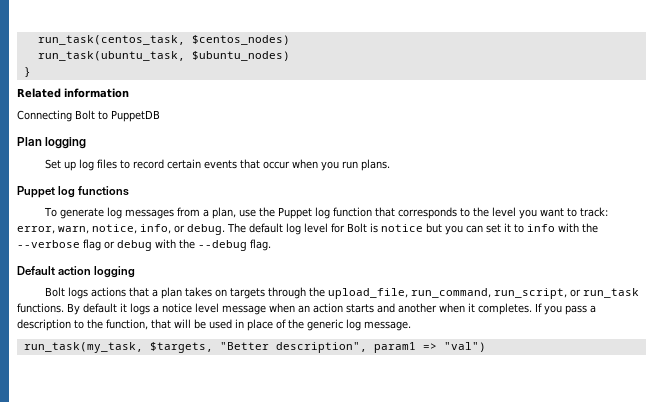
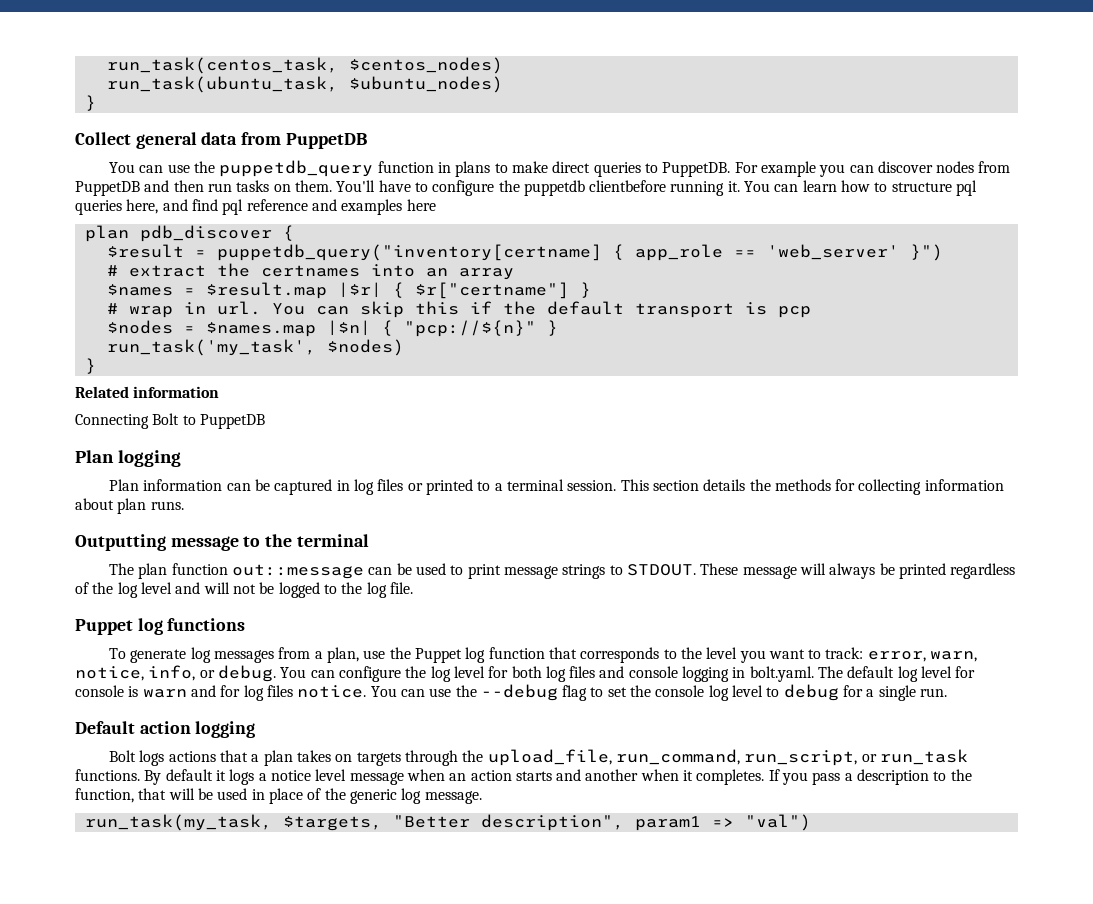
(31, 72) none -> [75,132,367,149] [109,160,1011,177] [75,180,978,196] [75,199,436,215] [84,225,294,242] [106,244,943,261] [106,263,514,280] [106,282,591,299] [106,301,811,318] [106,320,558,337] [106,339,404,356] [84,358,96,374] // Collect general data from PuppetDB // You can use the puppetdb_query function in plans to make direct queries to PuppetDB. For example you can discover nodes from PuppetDB and then run tasks on them. You'll have to configure the puppetdb clientbefore running it. You can learn how to structure pql queries here, and find pql reference and examples here // plan pdb_discover { // $result = puppetdb_query("inventory[certname] { app_role == 'web_server' }") // # extract the certnames into an array // $names = $result.map |$r| { $r["certname"] } // # wrap in url. You can skip this if the default transport is pcp // $nodes = $names.map |$n| { "pcp://${n}" } // run_task('my_task', $nodes) // }
[45,159,391,171] Set up log files to record certain events that occur when you run plans. -> [109,479,1004,495] [75,498,184,514] [75,534,369,551] [109,563,1016,579] [75,582,413,598] Plan information can be captured in log files or printed to a terminal session. This section details the methods for collecting information about plan runs. // Outputting message to the terminal // The plan function out::message can be used to print message strings to STDOUT. These message will always be printed regardless of the log level and will not be logged to the log file.
(225, 229) none -> [280,666,814,682] You can configure the log level for both log files and console logging in bolt.yaml.
[347,223,598,235] [17,239,271,251] Bolt is notice but you can set it to info with the --verbose flag or debug with the --debug flag. -> [75,684,948,701] console is warn and for log files notice. You can use the --debug flag to set the console log level to debug for a single run.

